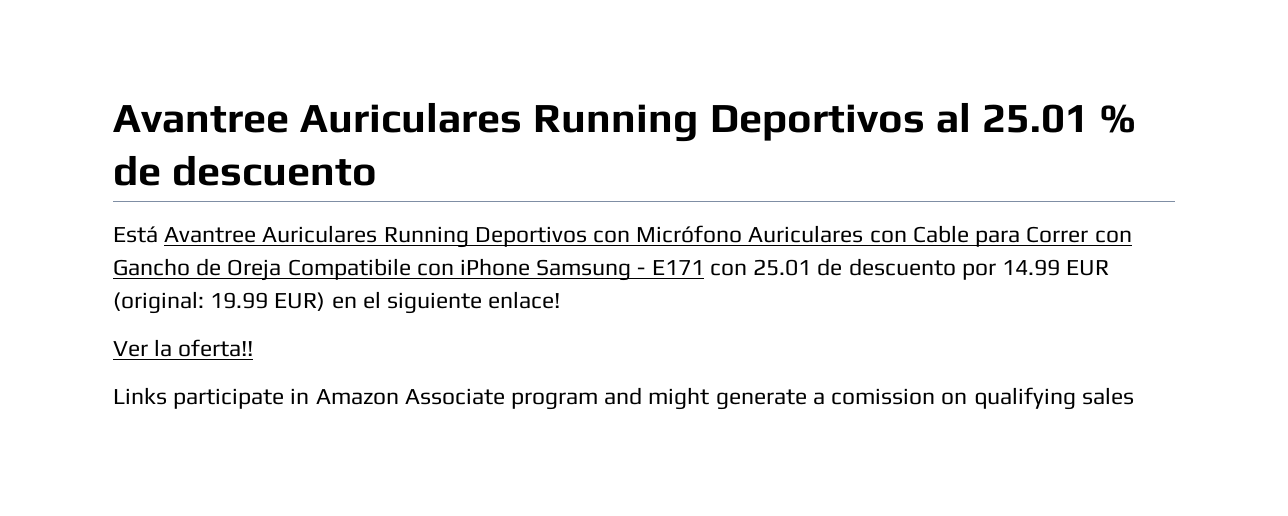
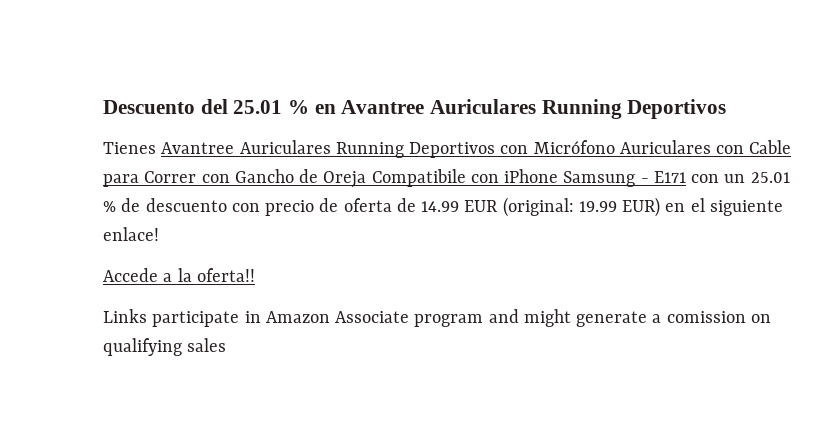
[113,102,1136,142] [113,155,378,186] [113,226,158,243] Avantree Auriculares Running Deportivos al 25.01 % de descuento // Está -> [103,99,727,119] [103,142,156,154] Descuento del 25.01 % en Avantree Auriculares Running Deportivos // Tienes
[753,258,996,280] 25.01 de descuento por -> [724,172,790,183] [103,198,416,216] un 25.01 % de descuento con precio de oferta de
[113,341,148,357] Ver -> [103,268,173,282] Accede a

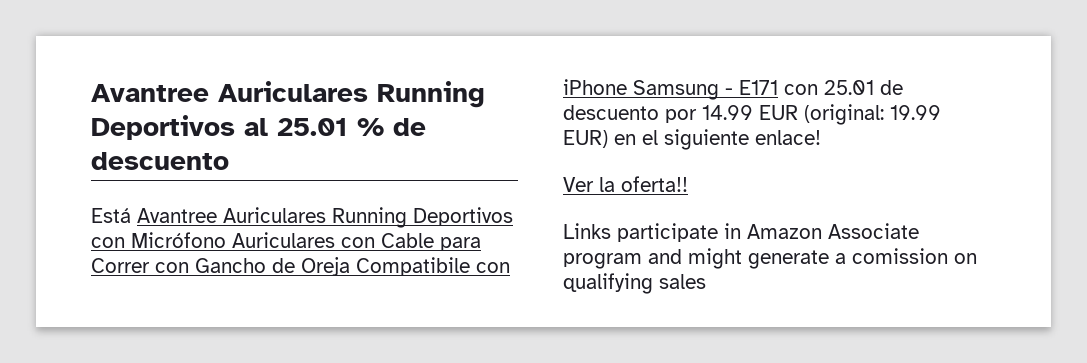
[103,99,727,119] [103,142,156,154] Descuento del 25.01 % en Avantree Auriculares Running Deportivos // Tienes -> [91,81,485,108] [91,115,426,140] [91,152,229,170] [91,208,131,223] Avantree Auriculares Running Deportivos al 25.01 % de descuento // Está
[724,172,790,183] [103,198,416,216] un 25.01 % de descuento con precio de oferta de -> [824,80,903,95] [563,105,697,123] 25.01 de descuento por
[103,268,173,282] Accede a -> [563,177,594,192] Ver

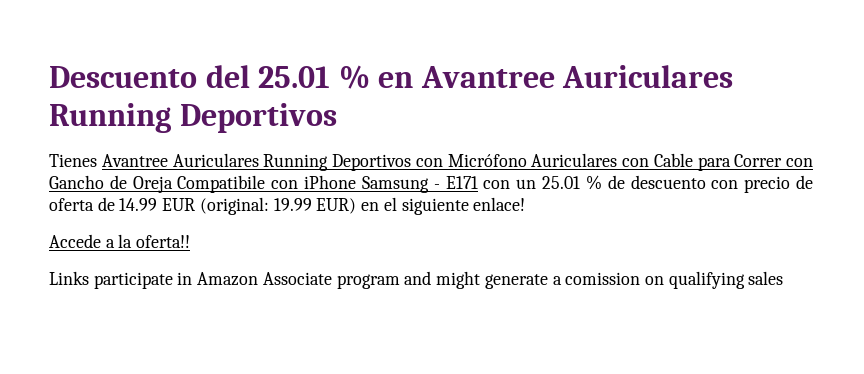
[91,81,485,108] [91,115,426,140] [91,152,229,170] [91,208,131,223] Avantree Auriculares Running Deportivos al 25.01 % de descuento // Está -> [49,65,734,89] [49,103,337,133] [49,154,97,167] Descuento del 25.01 % en Avantree Auriculares Running Deportivos // Tienes
[824,80,903,95] [563,105,697,123] 25.01 de descuento por -> [516,175,814,193] [49,197,115,211] un 25.01 % de descuento con precio de oferta de
[563,177,594,192] Ver -> [49,234,115,248] Accede a

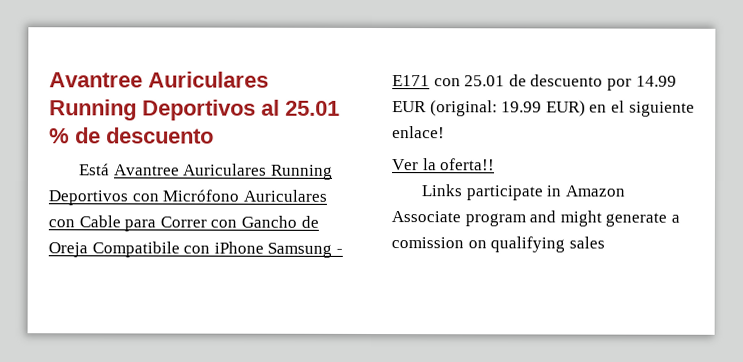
[49,65,734,89] [49,103,337,133] [49,154,97,167] Descuento del 25.01 % en Avantree Auriculares Running Deportivos // Tienes -> [49,71,269,88] [49,99,340,121] [49,127,214,144] [79,163,111,176] Avantree Auriculares Running Deportivos al 25.01 % de descuento // Está
[516,175,814,193] [49,197,115,211] un 25.01 % de descuento con precio de oferta de -> [464,74,632,91] 25.01 de descuento por
[49,234,115,248] Accede a -> [392,159,419,171] Ver

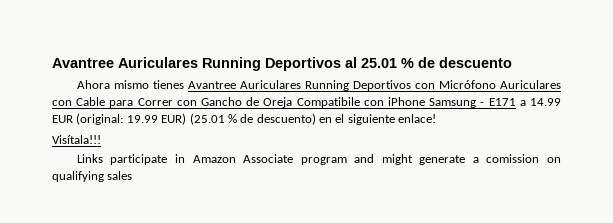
[79,163,111,176] Está -> [76,80,184,89] Ahora mismo tienes
[433,74,632,91] con 25.01 de descuento por -> [519,100,526,106] a
(586, 108) none -> [189,113,316,125] (25.01 % de descuento)
[392,158,496,171] Ver la oferta!! -> [52,135,101,144] Visítala!!!

